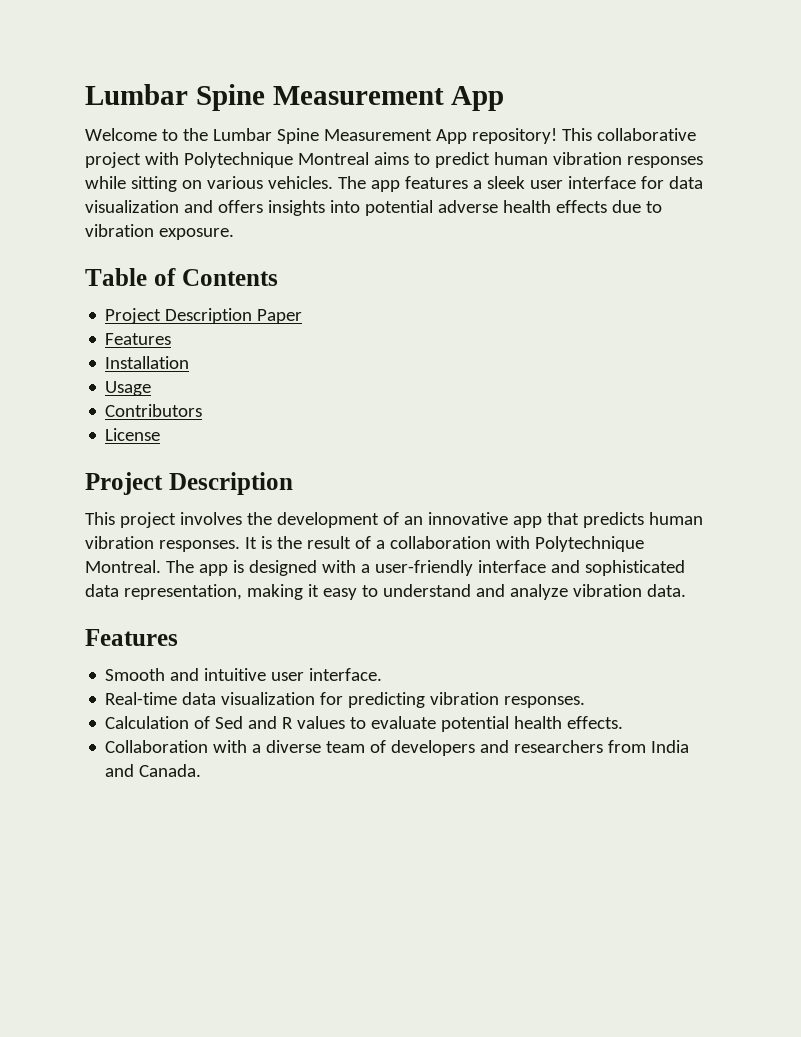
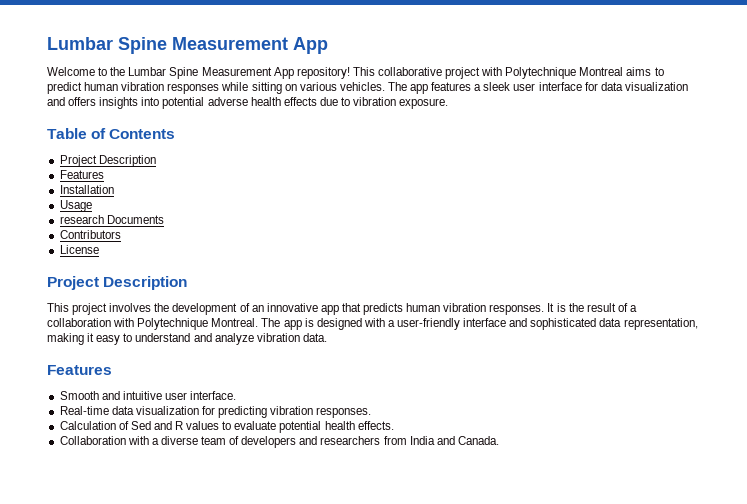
[257,309,303,324] Paper -> (156, 161) none
(152, 388) none -> [59,215,164,224] // research Documents

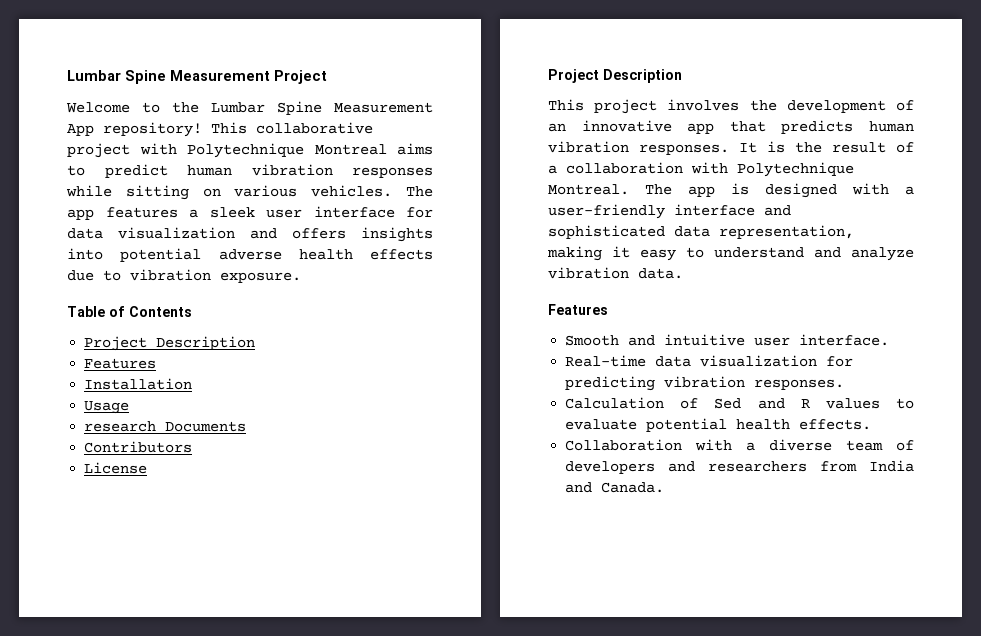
[47,37,328,54] Lumbar Spine Measurement App -> [67,70,327,84] Lumbar Spine Measurement Project

